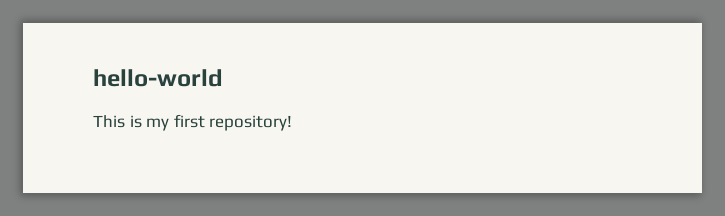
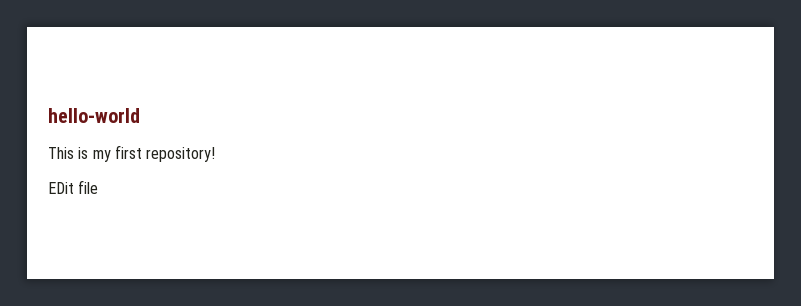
(293, 123) none -> [48,180,99,194] // EDit file

